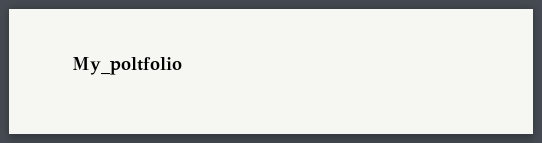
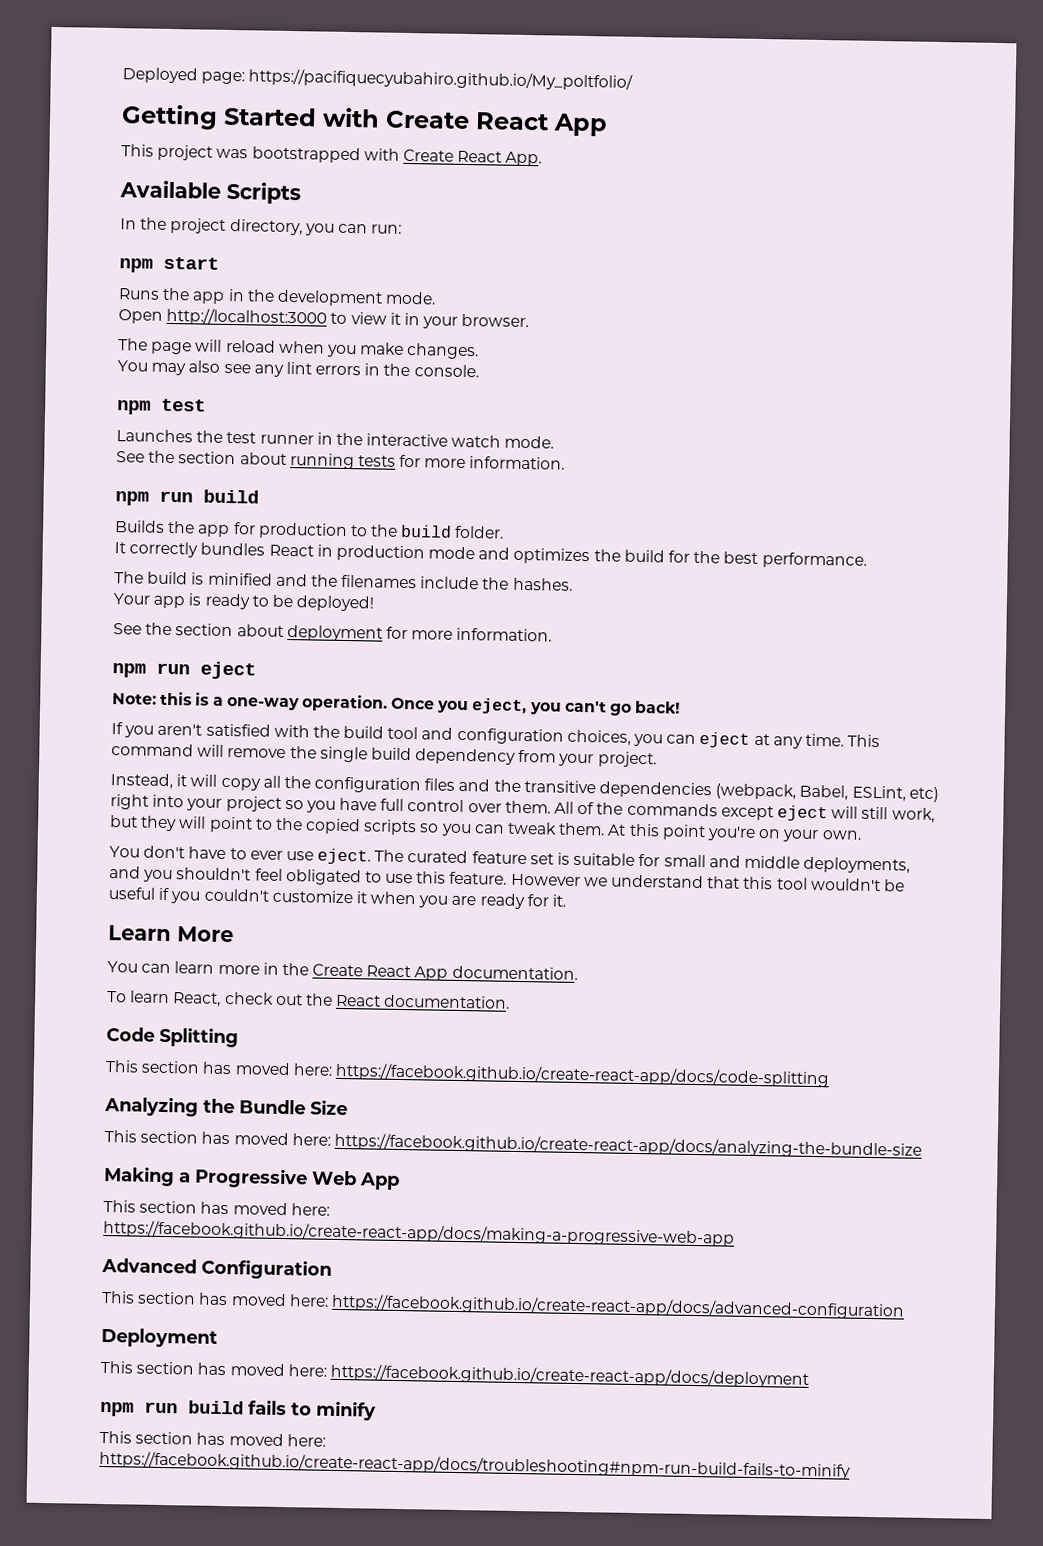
[72,57,182,75] My_poltfolio -> [122,67,634,91] [121,104,608,137] [121,144,543,167] [119,180,301,205] [120,217,403,236] [119,256,219,273] [118,287,437,307] [118,307,530,329] [118,338,480,360] [117,360,479,378] [117,398,206,415] [116,429,555,449] [116,450,566,470] [115,489,259,506] [115,520,505,540] [114,541,867,569] [114,571,573,591] [113,593,375,612] [113,622,553,642] [112,661,256,680] [112,691,681,716] [111,722,881,749] [111,743,657,768] [110,773,939,803] [110,794,935,823] [110,815,862,843] [109,845,911,874] [109,866,905,892] [108,887,567,910] [108,925,234,943] [107,961,578,981] [107,990,511,1009] [106,1026,239,1048] [105,1060,829,1088] [104,1095,348,1117] [104,1129,922,1159] [103,1165,400,1190] [103,1199,330,1216] [103,1219,735,1247] [101,1257,332,1280] [101,1290,905,1320] [101,1327,218,1348] [100,1360,809,1388] [100,1399,376,1421] [99,1430,326,1447] [99,1450,851,1480] Deployed page: https://pacifiquecyubahiro.github.io/My_poltfolio/ // Getting Started with Create React App // This project was bootstrapped with Create React App. // Available Scripts // In the project directory, you can run: // npm start // Runs the app in the development mode. // Open http://localhost:3000 to view it in your browser. // The page will reload when you make changes. // You may also see any lint errors in the console. // npm test // Launches the test runner in the interactive watch mode. // See the section about running tests for more information. // npm run build // Builds the app for production to the build folder. // It correctly bundles React in production mode and optimizes the build for the best performance. // The build is minified and the filenames include the hashes. // Your app is ready to be deployed! // See the section about deployment for more information. // npm run eject // Note: this is a one-way operation. Once you eject, you can't go back! // If you aren't satisfied with the build tool and configuration choices, you can eject at any time. This command will remove the single build dependency from your project. // Instead, it will copy all the configuration files and the transitive dependencies (webpack, Babel, ESLint, etc) right into your project so you have full control over them. All of the commands except eject will still work, but they will point to the copied scripts so you can tweak them. At this point you're on your own. // You don't have to ever use eject. The curated feature set is suitable for small and middle deployments, and you shouldn't feel obligated to use this feature. However we understand that this tool wouldn't be useful if you couldn't customize it when you are ready for it. // Learn More // You can learn more in the Create React App documentation. // To learn React, check out the React documentation. // Code Splitting // This section has moved here: https://facebook.github.io/create-react-app/docs/code-splitting // Analyzing the Bundle Size // This section has moved here: https://facebook.github.io/create-react-app/docs/analyzing-the-bundle-size // Making a Progressive Web App // This section has moved here: https://facebook.github.io/create-react-app/docs/making-a-progressive-web-app // Advanced Configuration // This section has moved here: https://facebook.github.io/create-react-app/docs/advanced-configuration // Deployment // This section has moved here: https://facebook.github.io/create-react-app/docs/deployment // npm run build fails to minify // This section has moved here: https://facebook.github.io/create-react-app/docs/troubleshooting#npm-run-build-fails-to-minify

